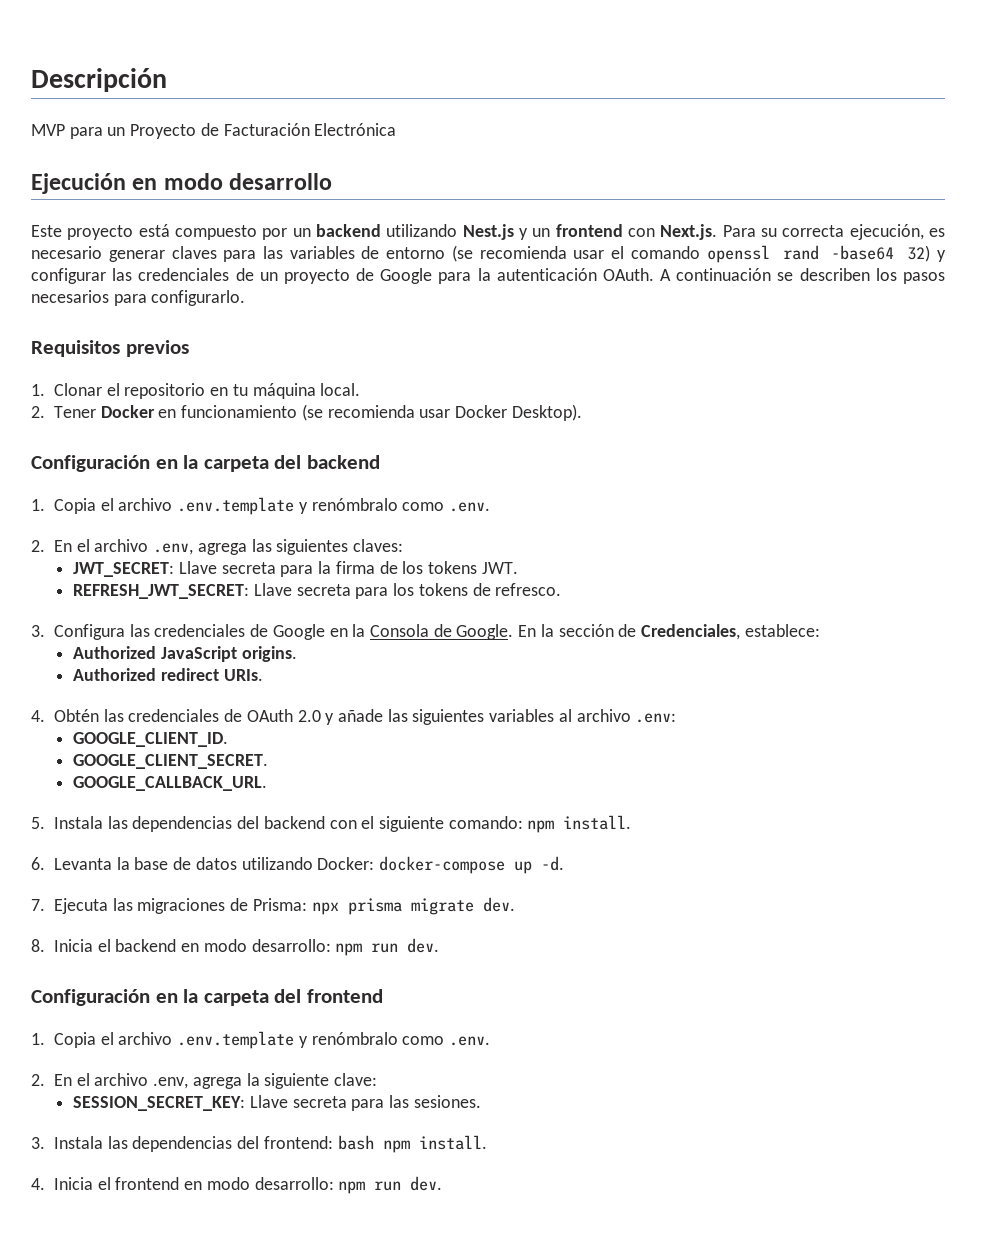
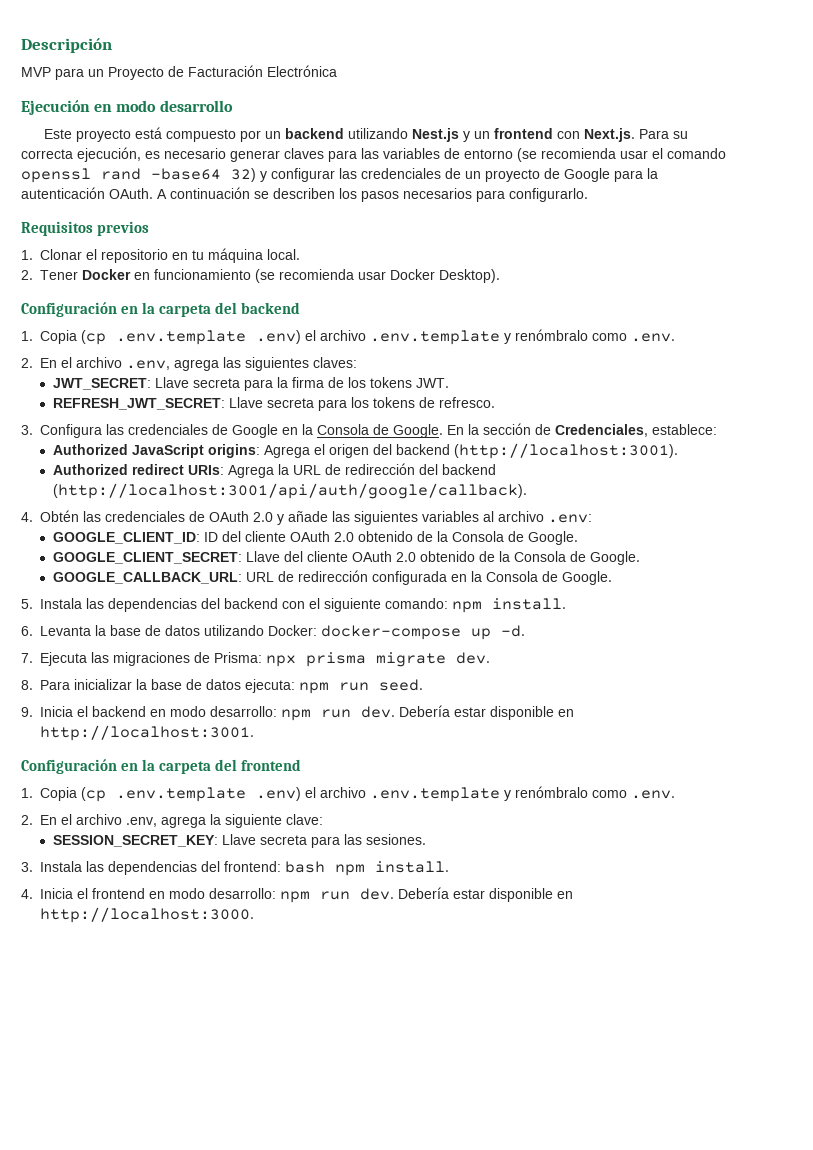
(96, 506) none -> [81,330,301,345] (cp .env.template .env)
[241,646,297,662] [73,668,263,681] origins. // Authorized redirect URIs. -> [208,443,679,459] [53,463,497,478] [53,483,528,499] origins: Agrega el origen del backend (http://localhost:3001). // Authorized redirect URIs: Agrega la URL de redirección del backend (http://localhost:3001/api/auth/google/callback).
[73,732,229,747] [73,754,269,769] [73,776,268,791] GOOGLE_CLIENT_ID. // GOOGLE_CLIENT_SECRET. // GOOGLE_CALLBACK_URL. -> [53,531,579,545] [53,551,641,565] [53,570,613,585] GOOGLE_CLIENT_ID: ID del cliente OAuth 2.0 obtenido de la Consola de Google. // GOOGLE_CLIENT_SECRET: Llave del cliente OAuth 2.0 obtenido de la Consola de Google. // GOOGLE_CALLBACK_URL: URL de redirección configurada en la Consola de Google.
(45, 945) none -> [40,679,423,694] [21,707,33,717] Para inicializar la base de datos ejecuta: npm run seed. // 9.
(440, 945) none -> [399,705,574,720] [40,725,254,741] Debería estar disponible en http://localhost:3001.
(96, 1040) none -> [81,787,301,802] (cp .env.template .env)
(443, 1183) none -> [398,887,573,902] [40,907,254,923] Debería estar disponible en http://localhost:3000.

